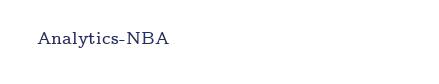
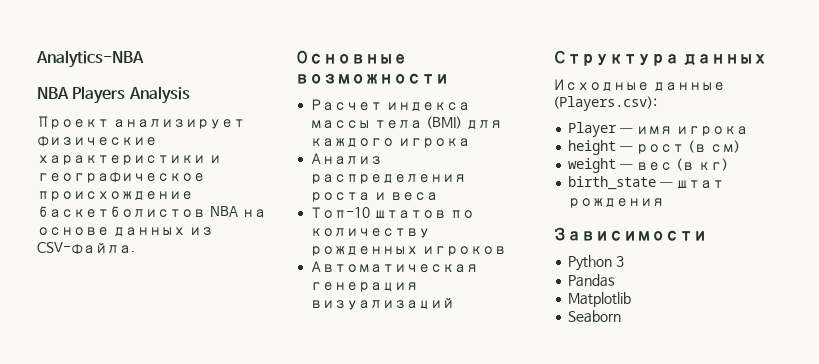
(169, 40) none -> [37,86,190,104] [37,116,245,129] [37,136,157,146] [37,155,221,165] [37,172,205,183] [37,191,193,201] [37,206,266,218] [37,227,213,237] [37,242,135,254] [295,50,407,64] [295,73,449,84] [310,99,471,112] [310,116,502,130] [310,138,471,148] [310,153,383,165] [310,174,467,184] [310,192,438,202] [310,207,474,219] [310,228,431,238] [310,246,507,256] [310,261,479,273] [310,282,419,292] [310,297,455,310] [553,50,768,66] [553,79,725,92] [553,96,657,111] [568,122,748,137] [568,140,740,155] [568,158,728,173] [568,176,724,190] [568,198,665,208] [553,227,707,241] [568,255,625,271] [568,274,616,287] [568,292,632,307] [568,310,622,323] // NBA Players Analysis // Проект анализирует физические характеристики и географическое происхождение баскетболистов NBA на основе данных из CSV-файла. // Основные возможности // Расчет индекса массы тела (BMI) для каждого игрока // Анализ распределения роста и веса // Топ-10 штатов по количеству рожденных игроков // Автоматическая генерация визуализаций // Структура данных // Исходные данные (Players.csv): // Player — имя игрока // height — рост (в см) // weight — вес (в кг) // birth_state — штат рождения // Зависимости // Python 3 // Pandas // Matplotlib // Seaborn

